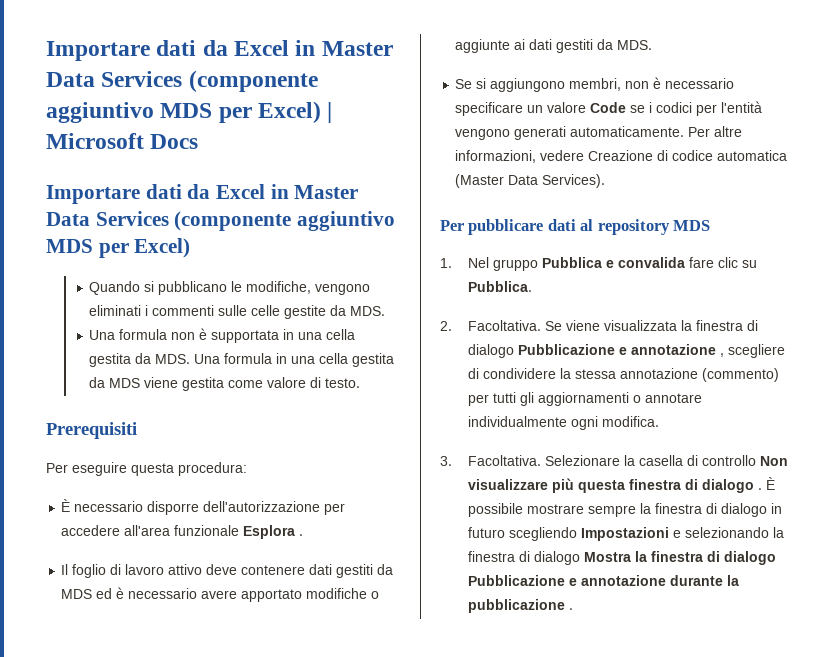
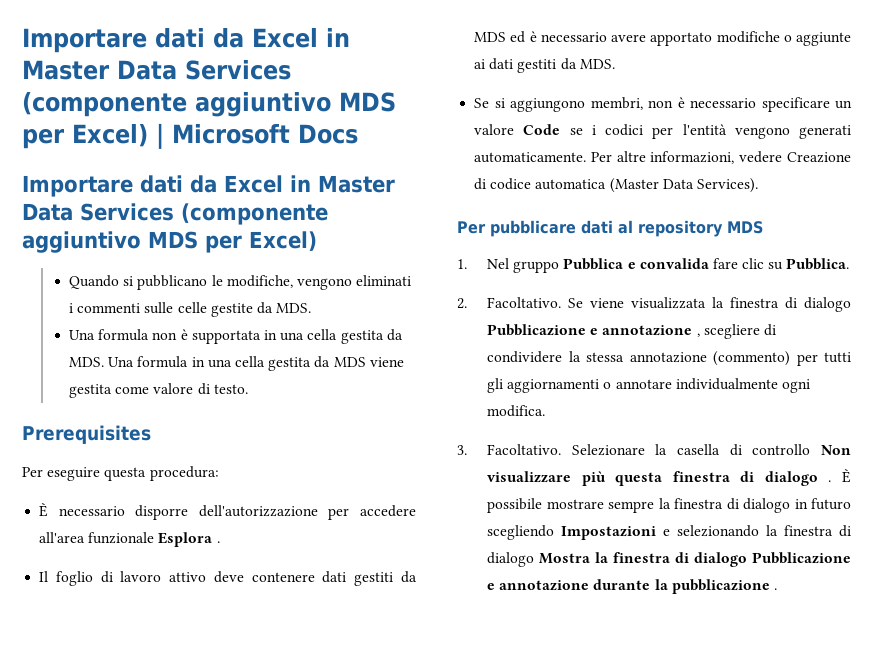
[46,422,137,439] Prerequisiti -> [22,425,151,444] Prerequisites
[467,320,541,331] Facoltativa. -> [487,297,562,308] Facoltativo.
[467,455,541,466] Facoltativa. -> [487,444,562,455] Facoltativo.

